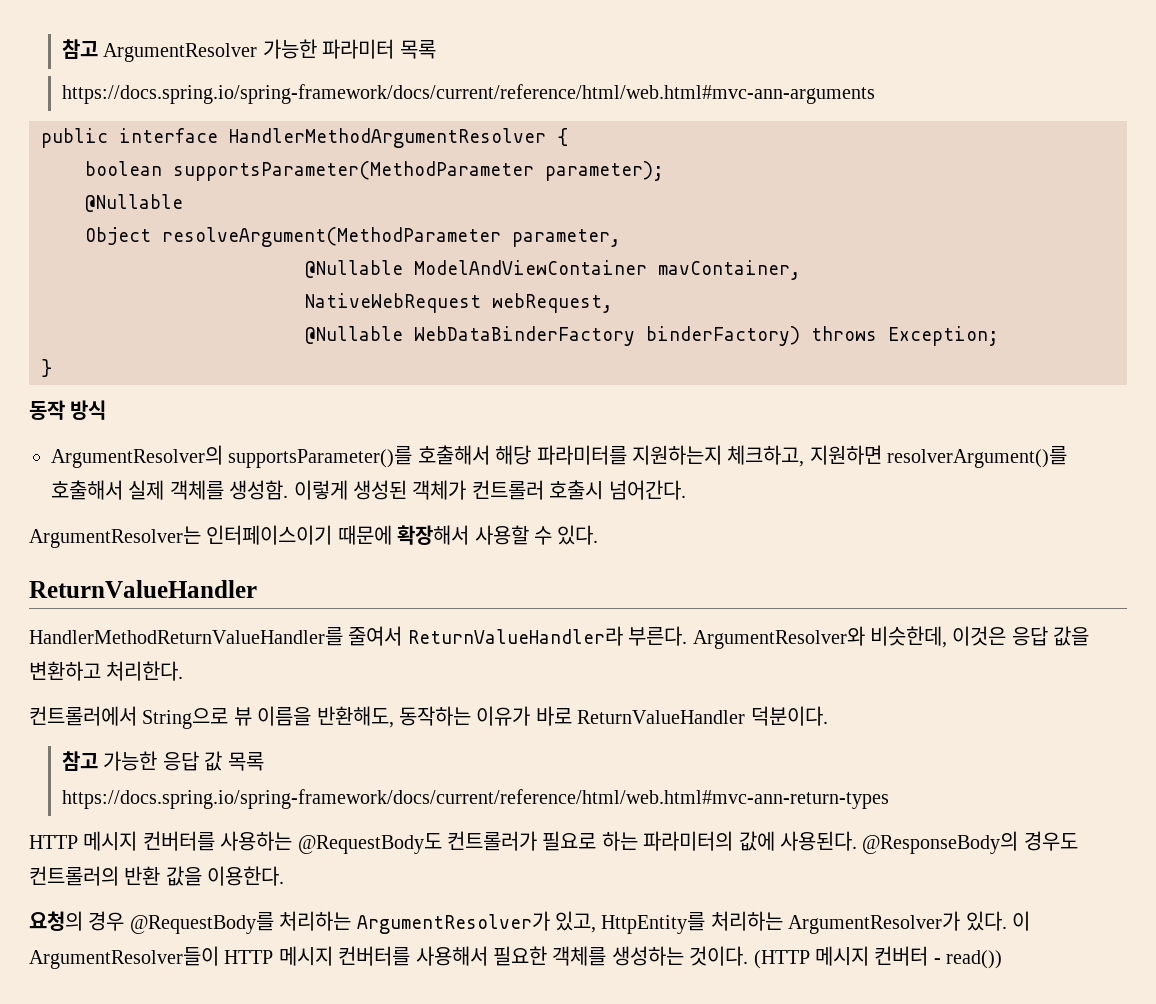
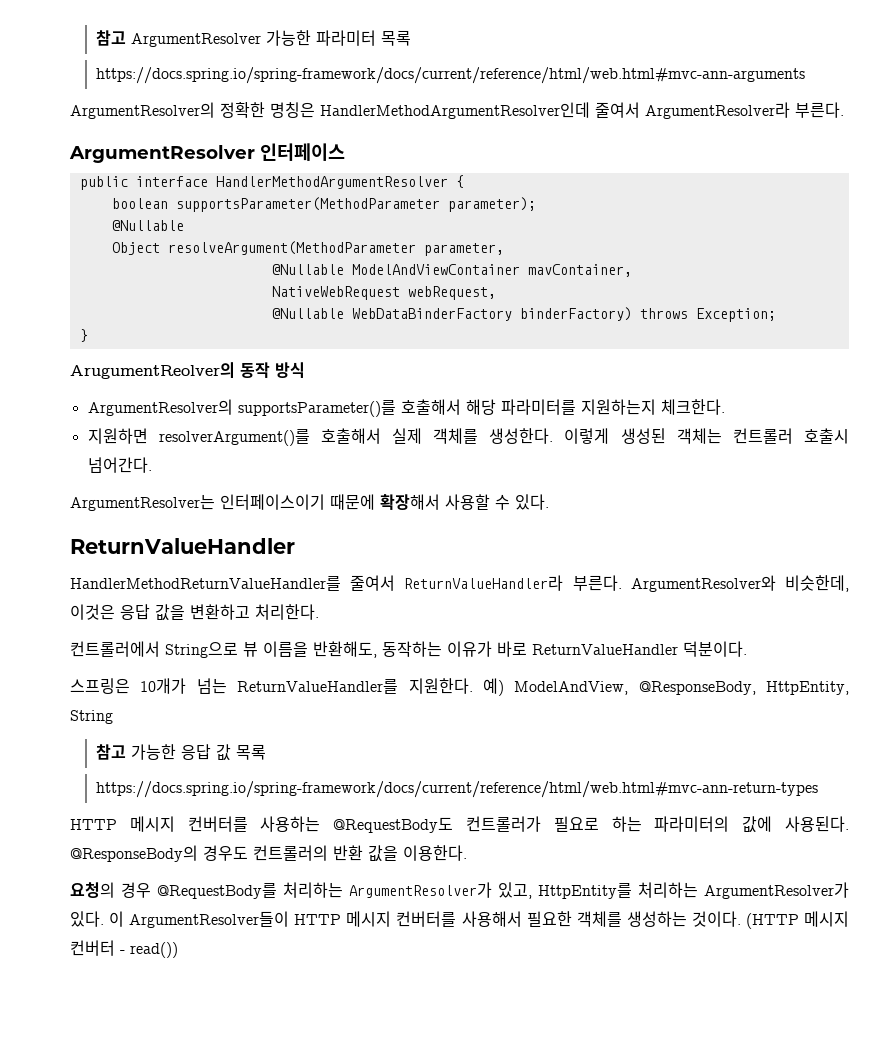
(876, 94) none -> [70,102,844,119] [69,143,345,163] // ArgumentResolver의 정확한 명칭은 HandlerMethodArgumentResolver인데 줄여서 ArgumentResolver라 부른다. // ArgumentResolver 인터페이스
(52, 368) none -> [70,362,235,379] ArugumentReolver의
[727,445,805,467] 체크하고, -> [660,399,725,415] 체크한다. //
[229,480,289,500] 생성함. -> [489,428,554,444] 생성한다.
[412,480,467,500] 객체가 -> [676,428,722,444] 객체는
(828, 716) none -> [70,678,849,696] [70,710,113,724] // 스프링은 10개가 넘는 ReturnValueHandler를 지원한다. 예) ModelAndView, @ResponseBody, HttpEntity, String

